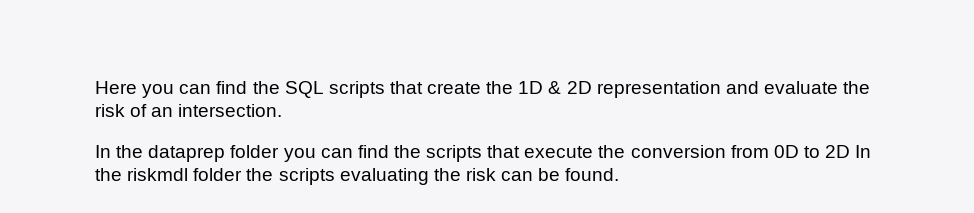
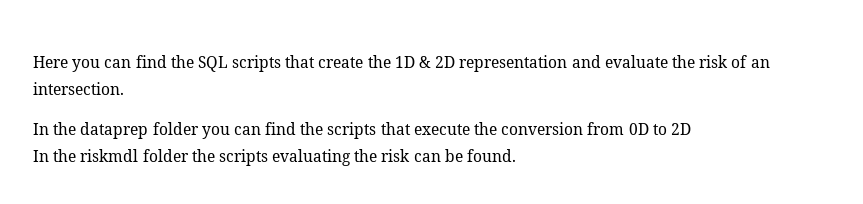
(851, 151) none -> (691, 129) //

